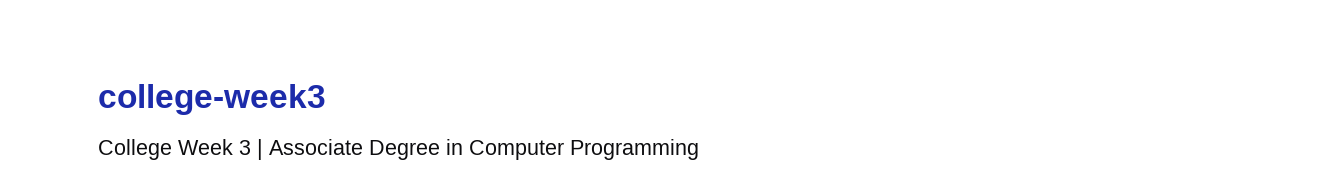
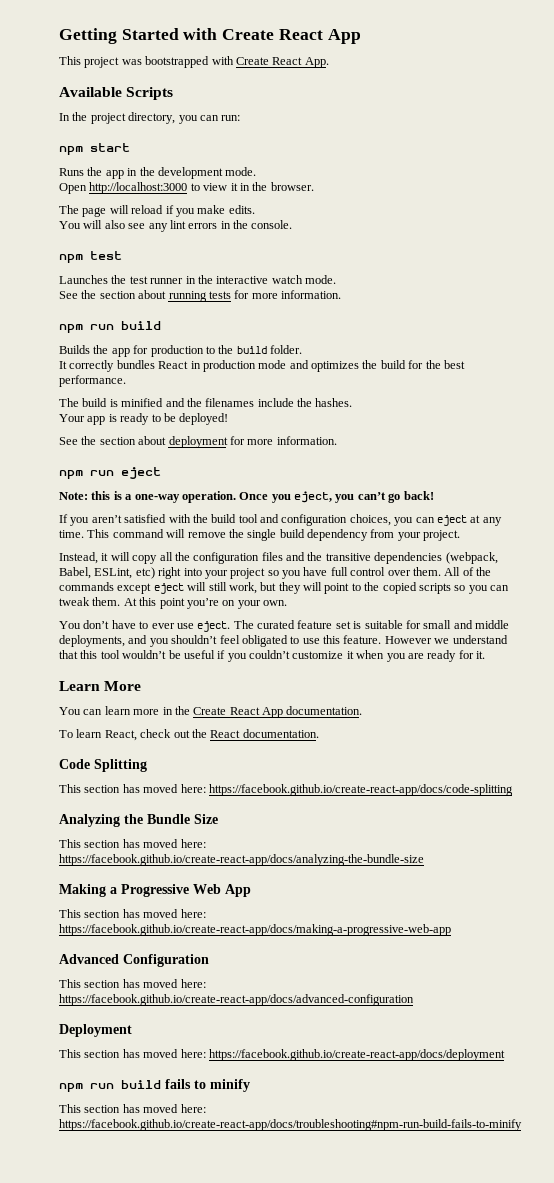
[98,84,326,115] [98,139,699,160] college-week3 // College Week 3 | Associate Degree in Computer Programming -> [59,28,361,44] [59,56,329,68] [59,87,174,100] [59,112,241,124] [59,143,130,155] [59,167,257,179] [59,182,314,194] [59,205,255,217] [59,220,293,232] [59,251,122,263] [59,275,336,284] [59,290,341,302] [59,321,161,333] [59,345,302,357] [59,360,465,372] [59,375,126,387] [59,398,353,407] [59,413,229,425] [59,436,337,448] [59,467,161,479] [59,491,434,503] [59,514,502,526] [59,529,461,541] [59,552,498,564] [59,567,491,579] [59,582,509,594] [59,597,287,609] [59,620,509,632] [59,635,508,647] [59,650,485,662] [59,681,142,691] [59,706,363,718] [59,729,319,741] [59,759,147,772] [59,784,513,796] [59,814,218,827] [59,839,206,848] [59,854,424,866] [59,884,251,897] [59,909,206,918] [59,924,451,936] [59,954,209,967] [59,979,206,988] [59,994,414,1006] [59,1024,132,1037] [59,1049,505,1061] [59,1079,250,1092] [59,1104,206,1113] [59,1119,522,1131] Getting Started with Create React App // This project was bootstrapped with Create React App. // Available Scripts // In the project directory, you can run: // npm start // Runs the app in the development mode. // Open http://localhost:3000 to view it in the browser. // The page will reload if you make edits. // You will also see any lint errors in the console. // npm test // Launches the test runner in the interactive watch mode. // See the section about running tests for more information. // npm run build // Builds the app for production to the build folder. // It correctly bundles React in production mode and optimizes the build for the best performance. // The build is minified and the filenames include the hashes. // Your app is ready to be deployed! // See the section about deployment for more information. // npm run eject // Note: this is a one-way operation. Once you eject, you can’t go back! // If you aren’t satisfied with the build tool and configuration choices, you can eject at any time. This command will remove the single build dependency from your project. // Instead, it will copy all the configuration files and the transitive dependencies (webpack, Babel, ESLint, etc) right into your project so you have full control over them. All of the commands except eject will still work, but they will point to the copied scripts so you can tweak them. At this point you’re on your own. // You don’t have to ever use eject. The curated feature set is suitable for small and middle deployments, and you shouldn’t feel obligated to use this feature. However we understand that this tool wouldn’t be useful if you couldn’t customize it when you are ready for it. // Learn More // You can learn more in the Create React App documentation. // To learn React, check out the React documentation. // Code Splitting // This section has moved here: https://facebook.github.io/create-react-app/docs/code-splitting // Analyzing the Bundle Size // This section has moved here: https://facebook.github.io/create-react-app/docs/analyzing-the-bundle-size // Making a Progressive Web App // This section has moved here: https://facebook.github.io/create-react-app/docs/making-a-progressive-web-app // Advanced Configuration // This section has moved here: https://facebook.github.io/create-react-app/docs/advanced-configuration // Deployment // This section has moved here: https://facebook.github.io/create-react-app/docs/deployment // npm run build fails to minify // This section has moved here: https://facebook.github.io/create-react-app/docs/troubleshooting#npm-run-build-fails-to-minify

